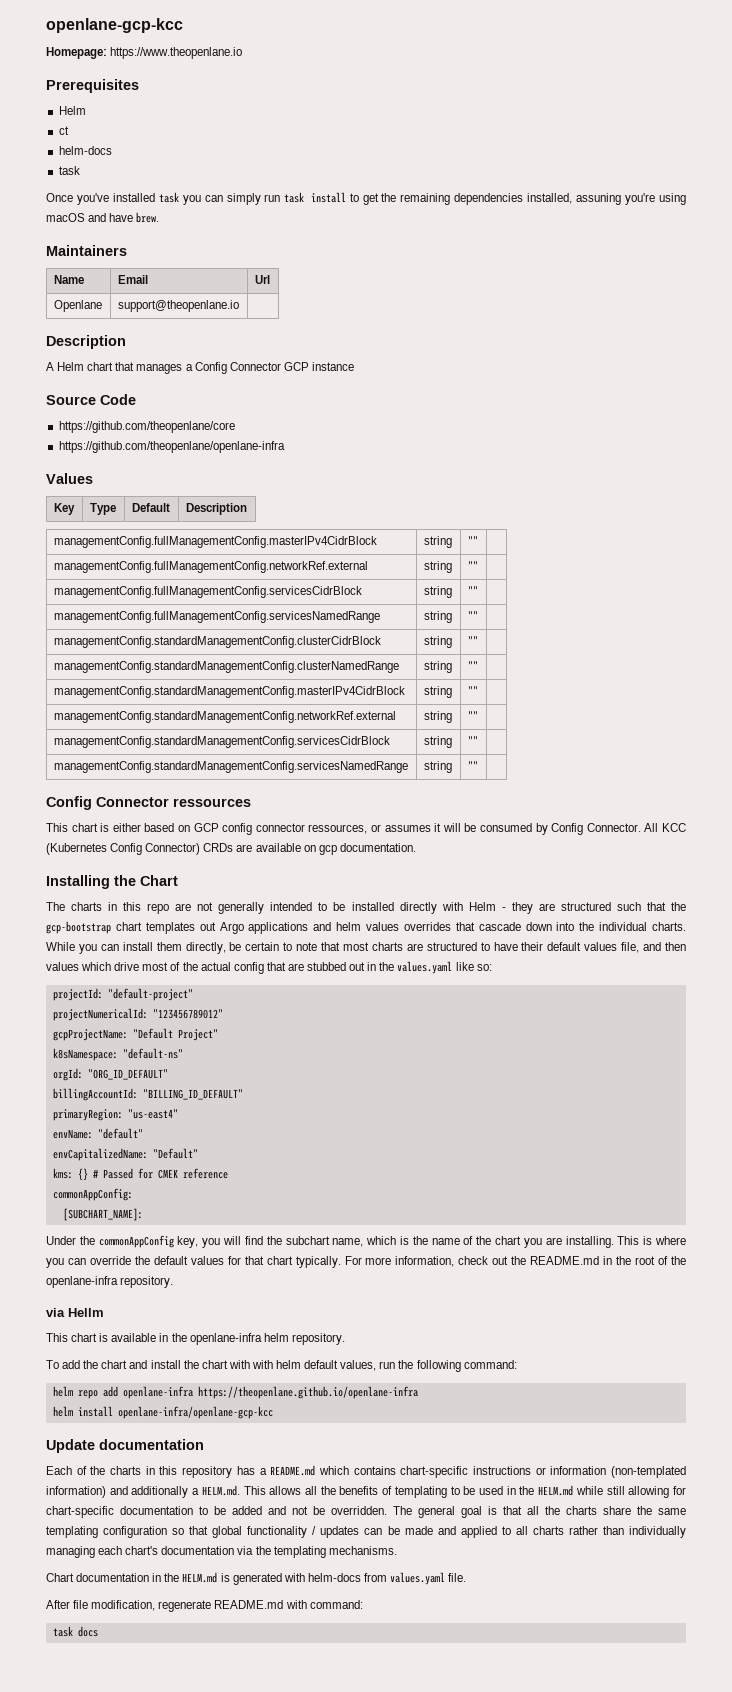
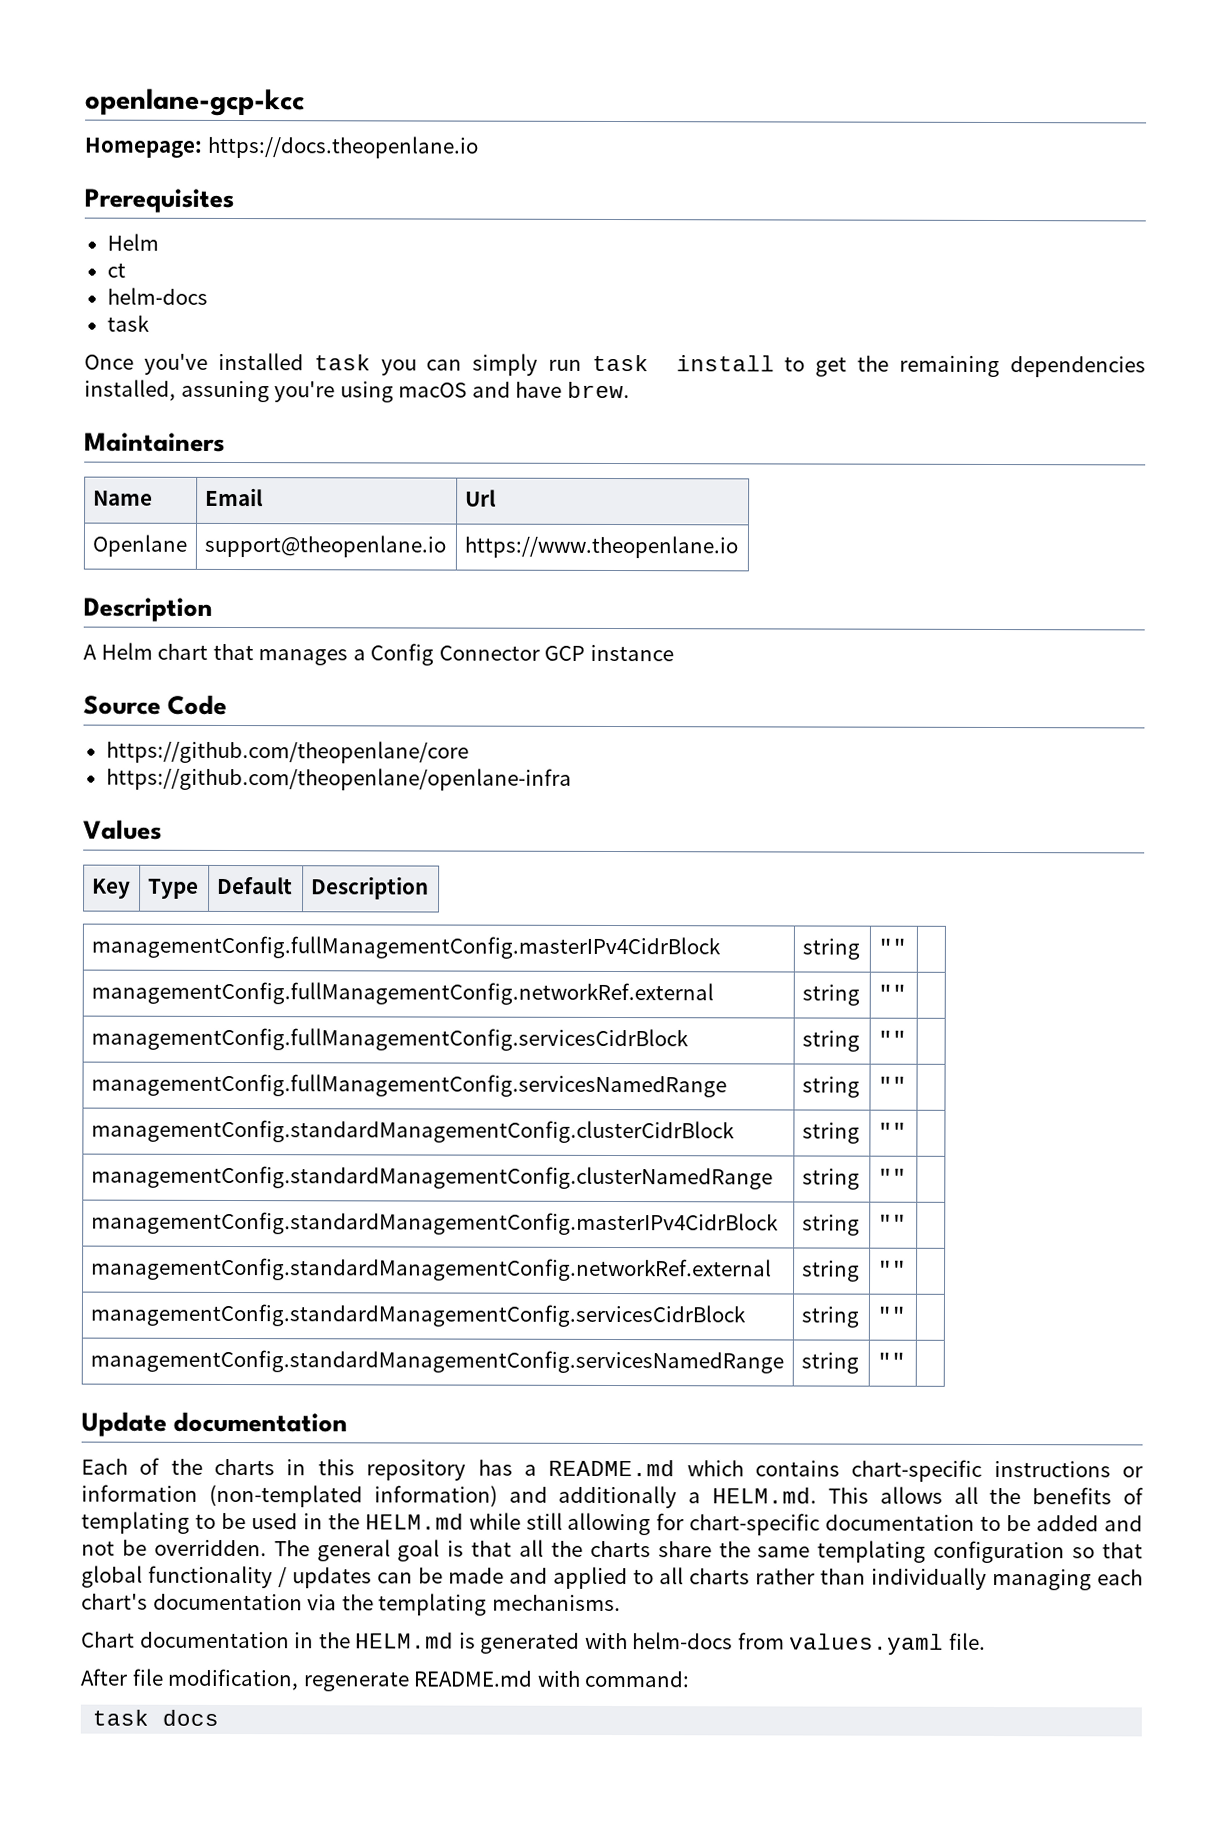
[110,47,243,59] https://www.theopenlane.io -> [206,135,479,159] https://docs.theopenlane.io
(239, 306) none -> [463,535,738,559] https://www.theopenlane.io
[46,796,251,810] [46,823,687,835] [46,843,416,855] [46,875,178,889] [46,902,686,914] [46,921,686,934] [46,942,686,954] [46,961,492,974] [52,988,193,1001] [52,1008,223,1021] [52,1028,218,1041] [52,1048,183,1061] [52,1068,168,1081] [52,1088,243,1101] [52,1109,178,1121] [52,1128,143,1139] [52,1148,198,1161] [52,1168,228,1181] [52,1188,133,1201] [62,1208,143,1221] [46,1235,687,1248] [46,1256,687,1268] [46,1276,174,1288] [46,1308,104,1317] [46,1333,345,1345] [46,1360,517,1372] [52,1386,418,1399] [52,1406,273,1419] // Config Connector ressources // This chart is either based on GCP config connector ressources, or assumes it will be consumed by Config Connector. All KCC (Kubernetes Config Connector) CRDs are available on gcp documentation. // Installing the Chart // The charts in this repo are not generally intended to be installed directly with Helm - they are structured such that the gcp-bootstrap chart templates out Argo applications and helm values overrides that cascade down into the individual charts. While you can install them directly, be certain to note that most charts are structured to have their default values file, and then values which drive most of the actual config that are stubbed out in the values.yaml like so: // projectId: "default-project" // projectNumericalId: "123456789012" // gcpProjectName: "Default Project" // k8sNamespace: "default-ns" // orgId: "ORG_ID_DEFAULT" // billingAccountId: "BILLING_ID_DEFAULT" // primaryRegion: "us-east4" // envName: "default" // envCapitalizedName: "Default" // kms: {} # Passed for CMEK reference // commonAppConfig: // [SUBCHART_NAME]: // Under the commonAppConfig key, you will find the subchart name, which is the name of the chart you are installing. This is where you can override the default values for that chart typically. For more information, check out the README.md in the root of the openlane-infra repository. // via Hellm // This chart is available in the openlane-infra helm repository. // To add the chart and install the chart with with helm default values, run the following command: // helm repo add openlane-infra https://theopenlane.github.io/openlane-infra // helm install openlane-infra/openlane-gcp-kcc -> (906, 1360) none

